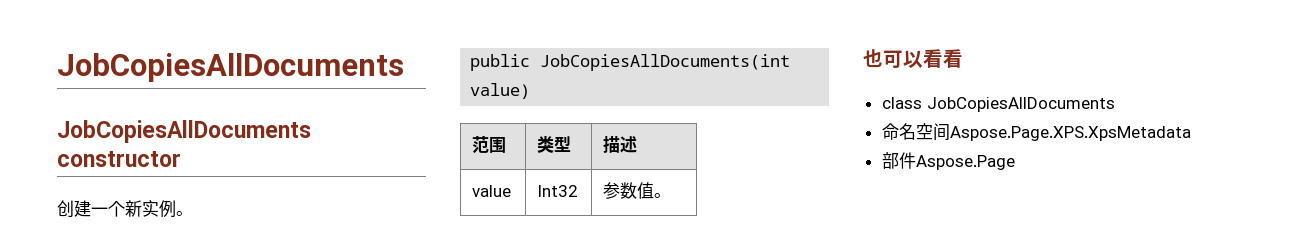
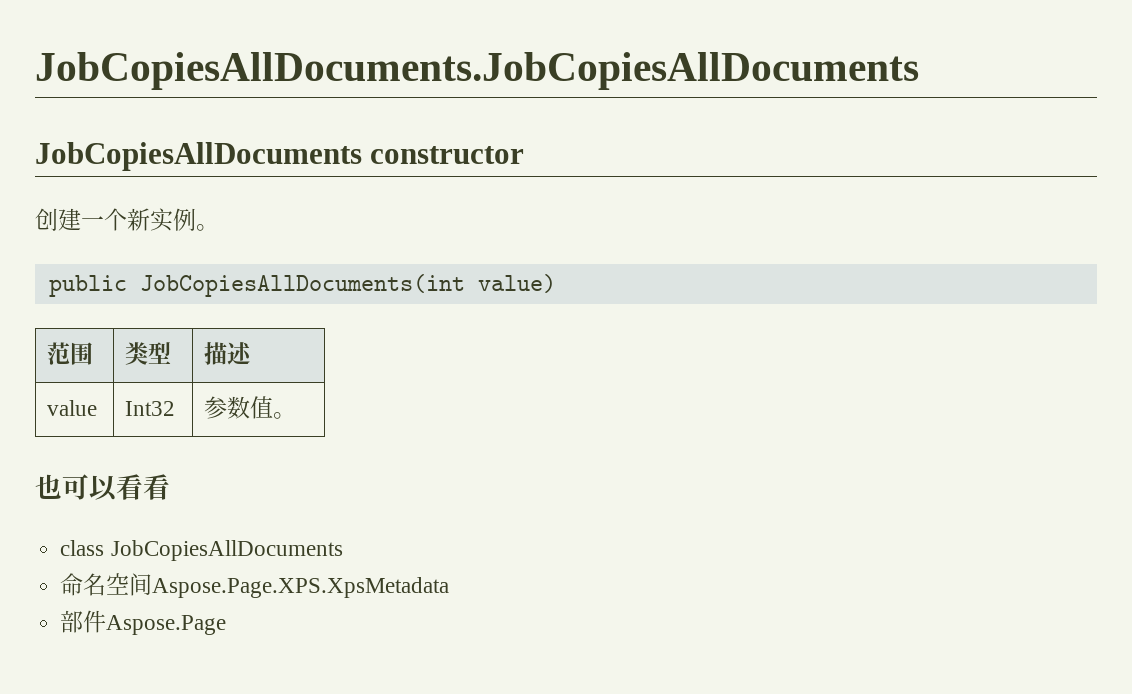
[57,53,404,82] JobCopiesAllDocuments -> [35,52,919,90] JobCopiesAllDocuments.JobCopiesAllDocuments

